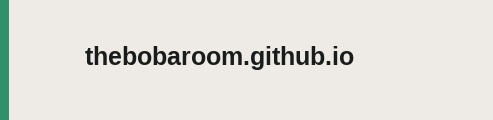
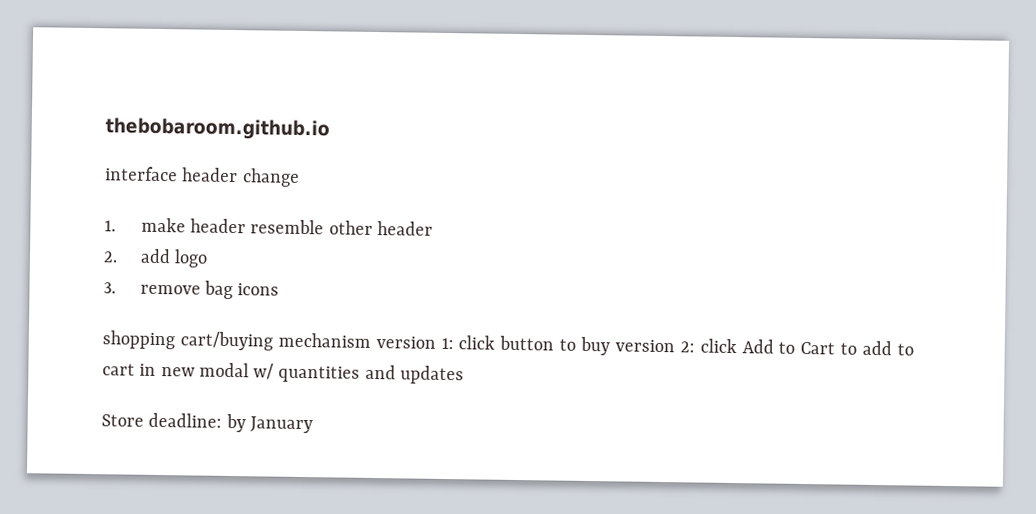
(354, 58) none -> [105,166,300,187] [104,217,433,236] [103,248,209,268] [103,280,280,300] [102,330,914,356] [102,362,464,385] [101,412,313,434] // interface header change // 1. make header resemble other header // 2. add logo // 3. remove bag icons // shopping cart/buying mechanism version 1: click button to buy version 2: click Add to Cart to add to cart in new modal w/ quantities and updates // Store deadline: by January

